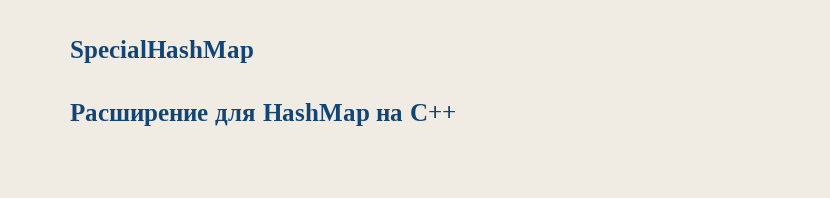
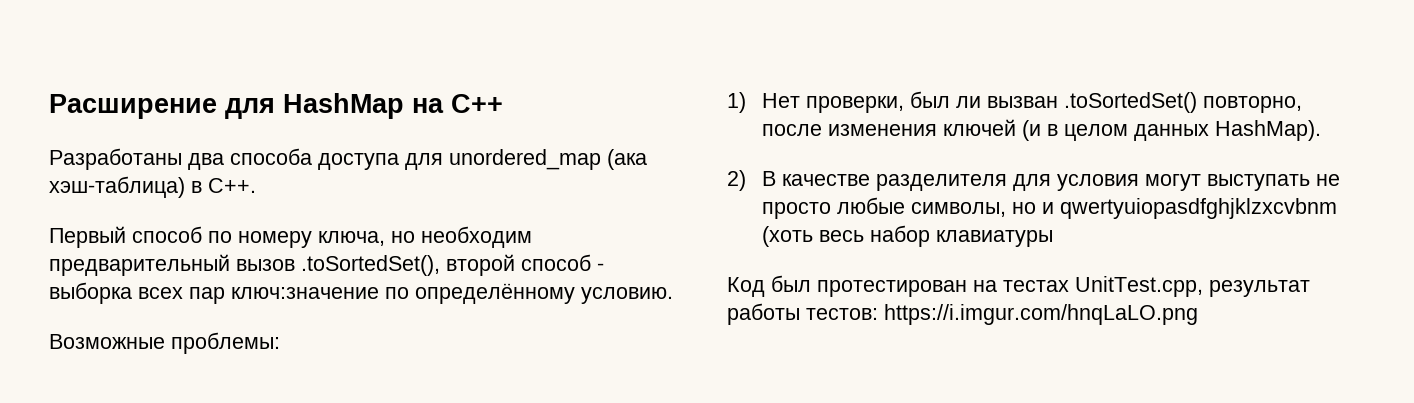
[70,40,254,63] SpecialHashMap // -> (49, 106) none
(456, 112) none -> [49,148,647,170] [49,176,256,198] [49,226,532,248] [49,254,604,276] [49,282,673,304] [49,332,280,354] [727,91,1303,113] [762,119,1322,141] [727,170,1341,191] [762,197,1338,219] [762,225,1054,247] [727,275,1310,297] [727,303,1198,325] // Разработаны два способа доступа для unordered_map (ака хэш-таблица) в C++. // Первый способ по номеру ключа, но необходим предварительный вызов .toSortedSet(), второй способ - выборка всех пар ключ:значение по определённому условию. // Возможные проблемы: // 1) Нет проверки, был ли вызван .toSortedSet() повторно, после изменения ключей (и в целом данных HashMap). // 2) В качестве разделителя для условия могут выступать не просто любые символы, но и qwertyuiopasdfghjklzxcvbnm (хоть весь набор клавиатуры // Код был протестирован на тестах UnitTest.cpp, результат работы тестов: https://i.imgur.com/hnqLaLO.png

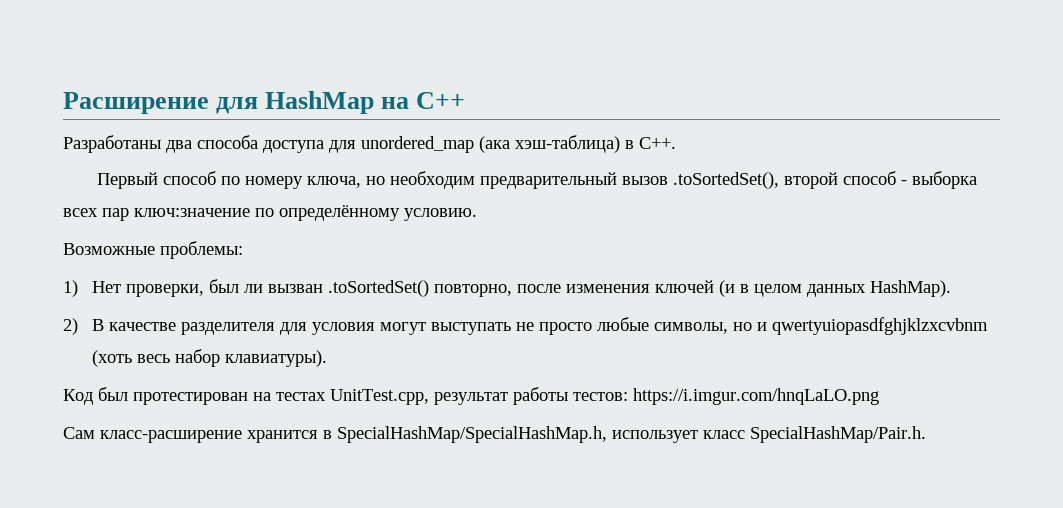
[936,230,1054,247] клавиатуры -> [225,350,328,367] клавиатуры).
(1198, 314) none -> [63,426,926,443] // Сам класс-расширение хранится в SpecialHashMap/SpecialHashMap.h, использует класс SpecialHashMap/Pair.h.

